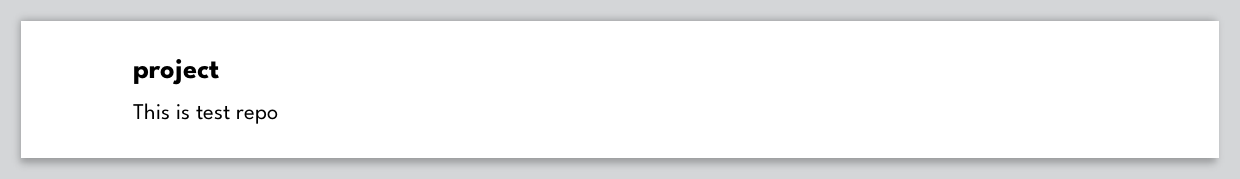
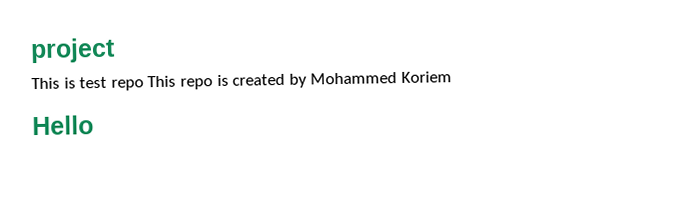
(279, 116) none -> [147,71,452,90] [32,115,94,136] This repo is created by Mohammed Koriem // Hello

